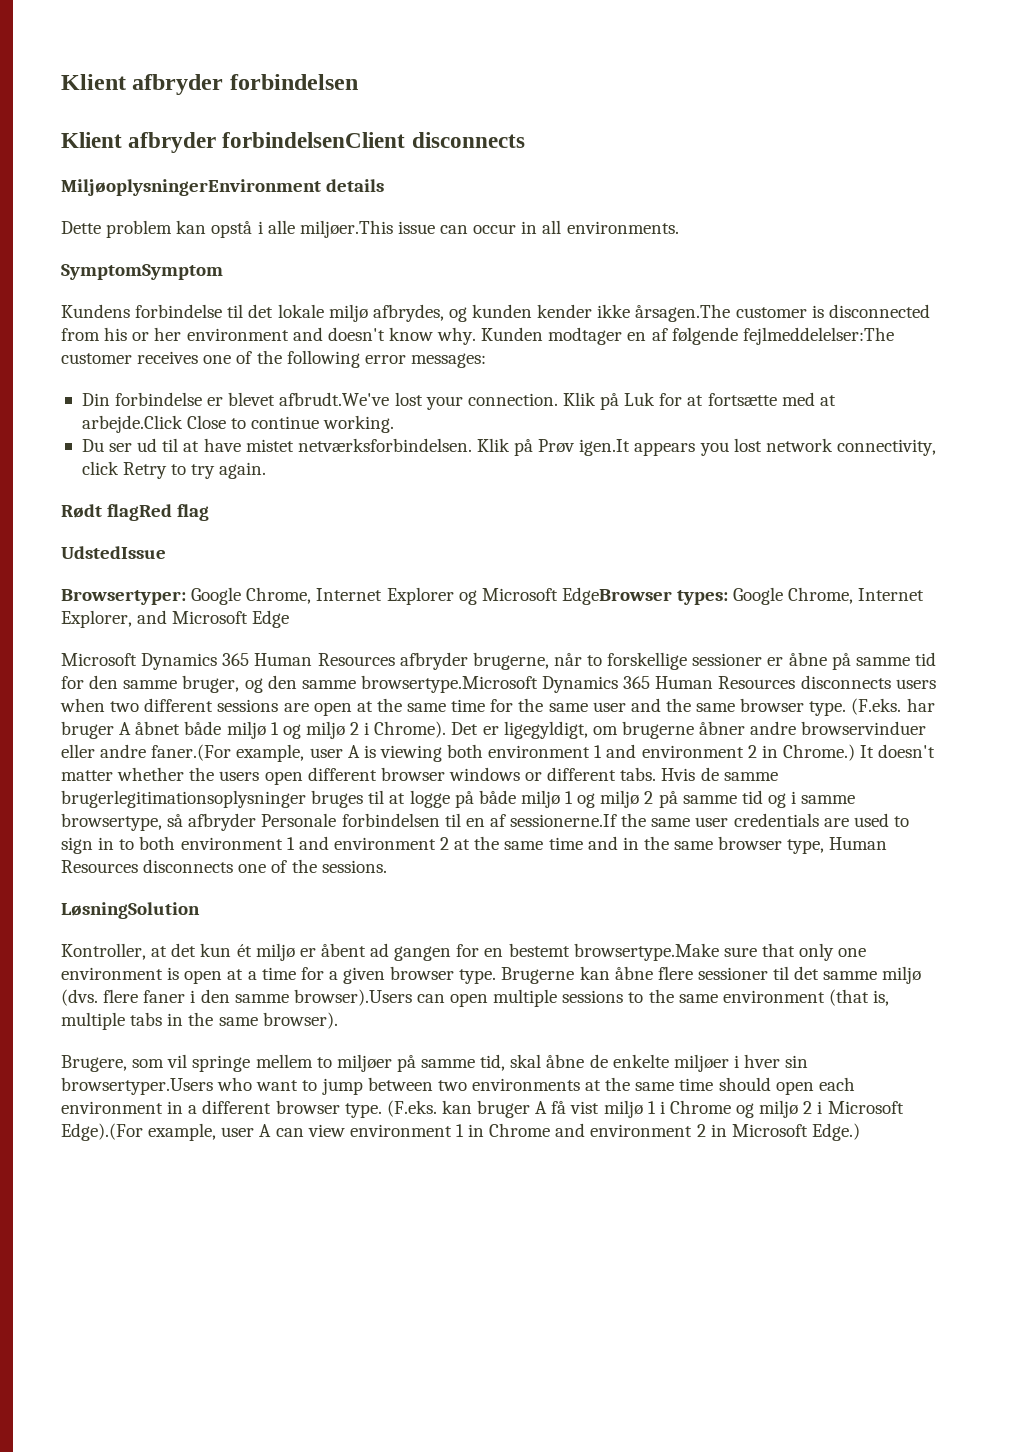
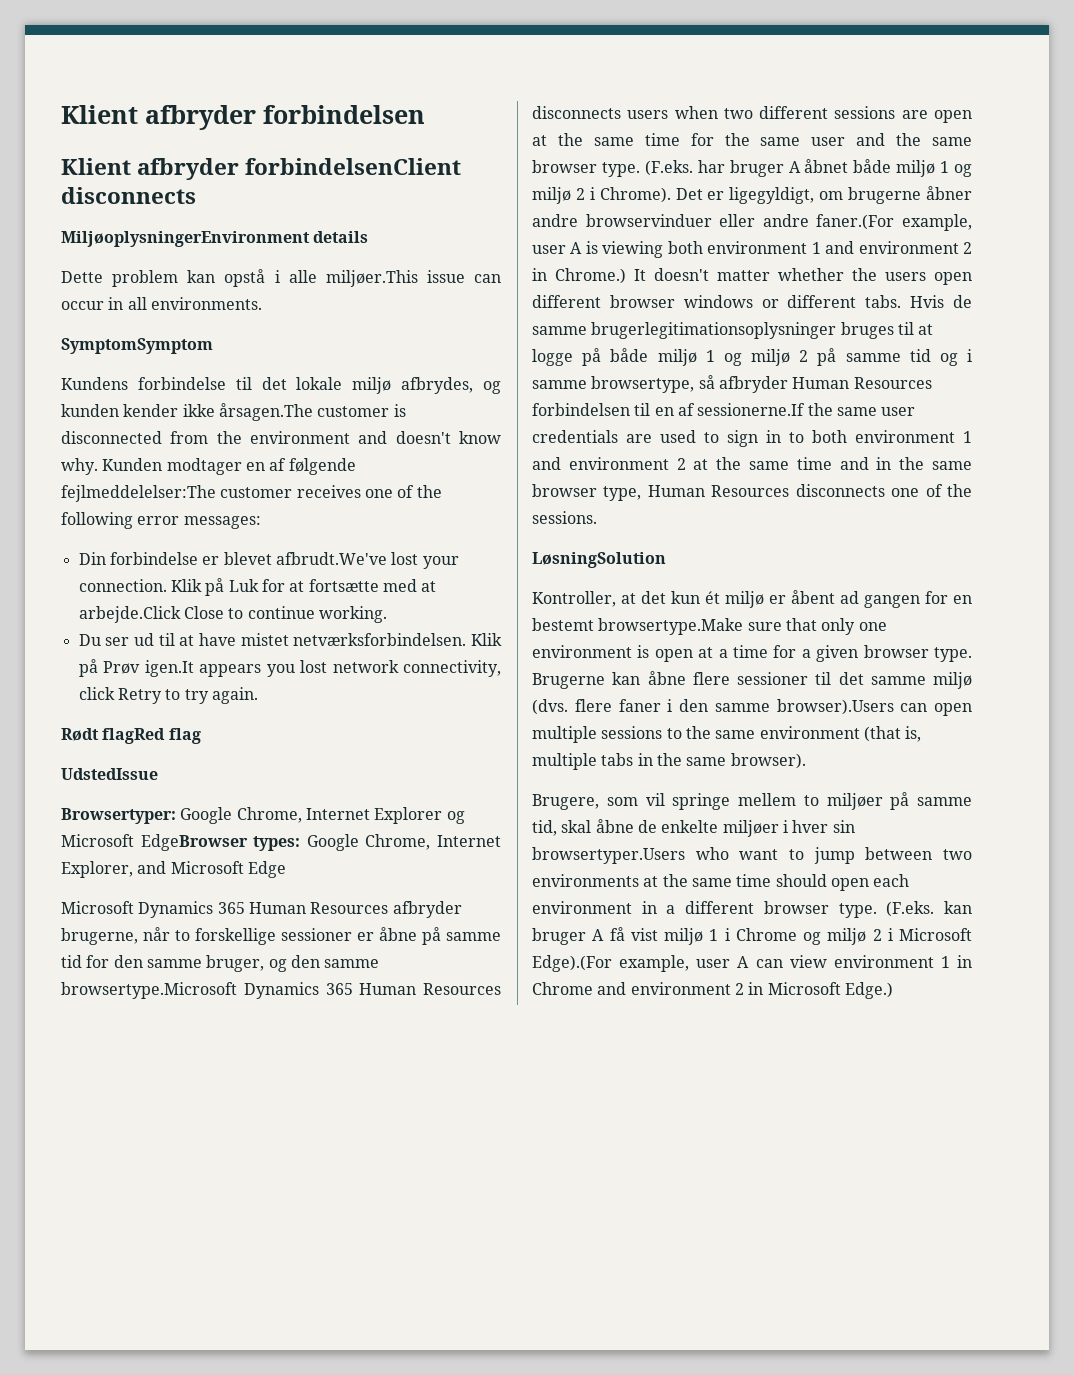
[104,327,182,341] his or her -> [216,431,242,444] the
[261,813,337,827] Personale -> [792,377,932,389] Human Resources

